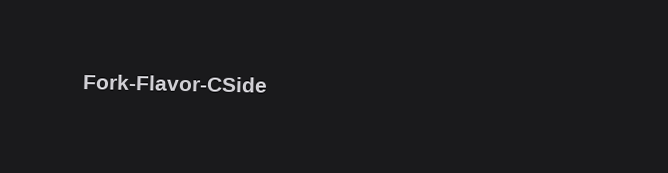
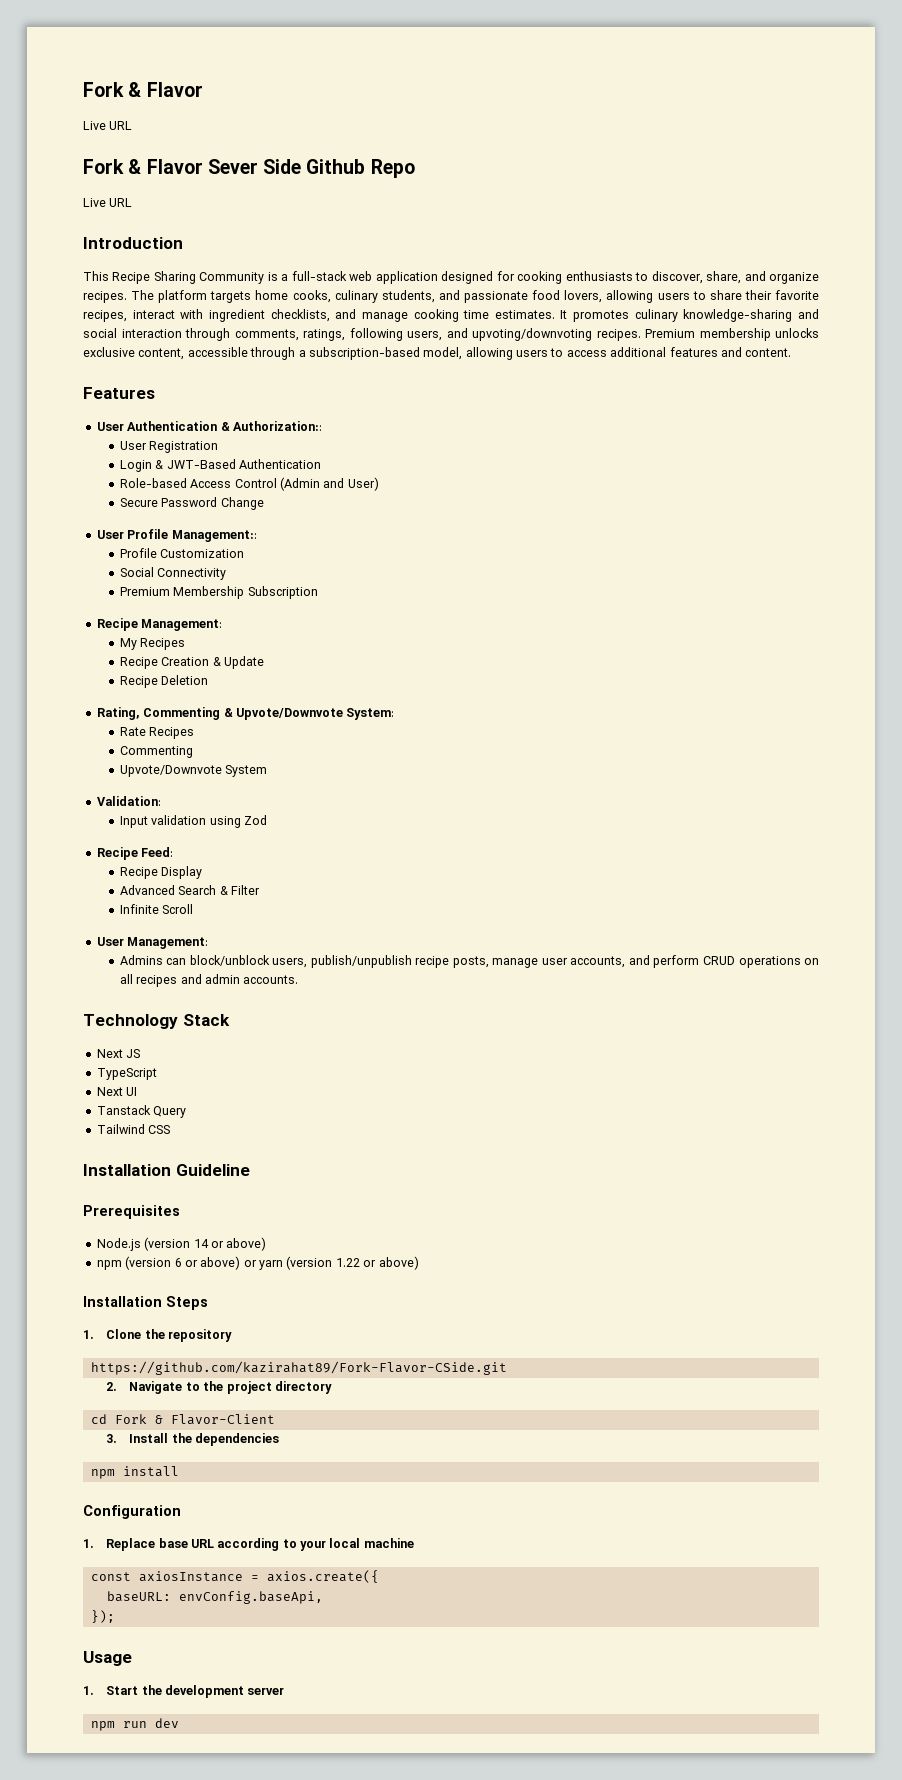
[82,74,268,93] Fork-Flavor-CSide -> [83,82,203,97] [83,121,133,130] [83,159,415,178] [83,198,133,207] [83,237,183,249] [83,271,820,284] [83,290,820,303] [83,309,819,322] [83,328,819,341] [83,347,792,360] [83,387,155,399] [96,421,322,431] [119,441,219,453] [119,459,322,472] [119,477,379,491] [119,497,264,510] [96,529,257,542] [119,548,245,558] [119,567,227,580] [119,586,318,599] [96,618,223,631] [119,638,186,650] [119,656,265,669] [119,675,209,688] [96,707,395,720] [119,727,195,739] [119,746,193,758] [119,765,268,777] [96,796,161,806] [119,815,268,828] [96,847,174,860] [119,866,203,879] [119,885,261,895] [119,904,194,914] [96,937,209,949] [119,955,820,968] [119,974,299,987] [83,1014,230,1029] [96,1049,141,1058] [96,1068,157,1080] [96,1087,138,1096] [96,1105,187,1118] [96,1124,171,1134] [83,1164,250,1176] [83,1205,180,1219] [96,1237,267,1251] [96,1256,419,1270] [83,1296,208,1310] [83,1329,232,1342] [90,1361,507,1375] [106,1381,332,1394] [90,1414,275,1425] [106,1433,280,1446] [90,1466,179,1479] [83,1505,181,1519] [83,1538,414,1551] [90,1570,379,1583] [106,1591,323,1604] [90,1610,115,1623] [83,1651,132,1666] [83,1685,285,1698] [90,1718,179,1731] Fork & Flavor // Live URL // Fork & Flavor Sever Side Github Repo // Live URL // Introduction // This Recipe Sharing Community is a full-stack web application designed for cooking enthusiasts to discover, share, and organize recipes. The platform targets home cooks, culinary students, and passionate food lovers, allowing users to share their favorite recipes, interact with ingredient checklists, and manage cooking time estimates. It promotes culinary knowledge-sharing and social interaction through comments, ratings, following users, and upvoting/downvoting recipes. Premium membership unlocks exclusive content, accessible through a subscription-based model, allowing users to access additional features and content. // Features // User Authentication & Authorization:: // User Registration // Login & JWT-Based Authentication // Role-based Access Control (Admin and User) // Secure Password Change // User Profile Management:: // Profile Customization // Social Connectivity // Premium Membership Subscription // Recipe Management: // My Recipes // Recipe Creation & Update // Recipe Deletion // Rating, Commenting & Upvote/Downvote System: // Rate Recipes // Commenting // Upvote/Downvote System // Validation: // Input validation using Zod // Recipe Feed: // Recipe Display // Advanced Search & Filter // Infinite Scroll // User Management: // Admins can block/unblock users, publish/unpublish recipe posts, manage user accounts, and perform CRUD operations on all recipes and admin accounts. // Technology Stack // Next JS // TypeScript // Next UI // Tanstack Query // Tailwind CSS // Installation Guideline // Prerequisites // Node.js (version 14 or above) // npm (version 6 or above) or yarn (version 1.22 or above) // Installation Steps // 1. Clone the repository // https://github.com/kazirahat89/Fork-Flavor-CSide.git // 2. Navigate to the project directory // cd Fork & Flavor-Client // 3. Install the dependencies // npm install // Configuration // 1. Replace base URL according to your local machine // const axiosInstance = axios.create({ // baseURL: envConfig.baseApi, // }); // Usage // 1. Start the development server // npm run dev

